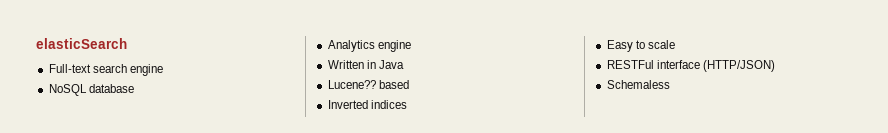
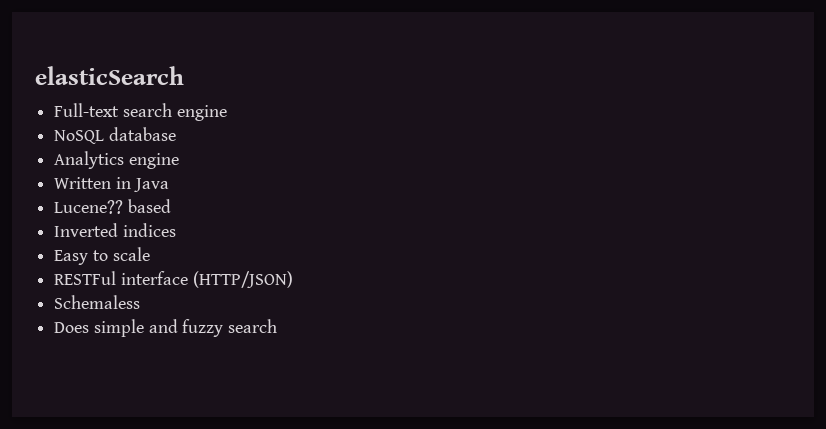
(670, 84) none -> [54,319,278,337] // Does simple and fuzzy search

